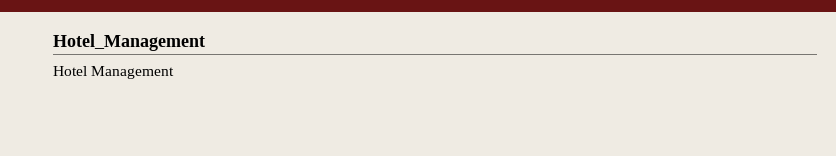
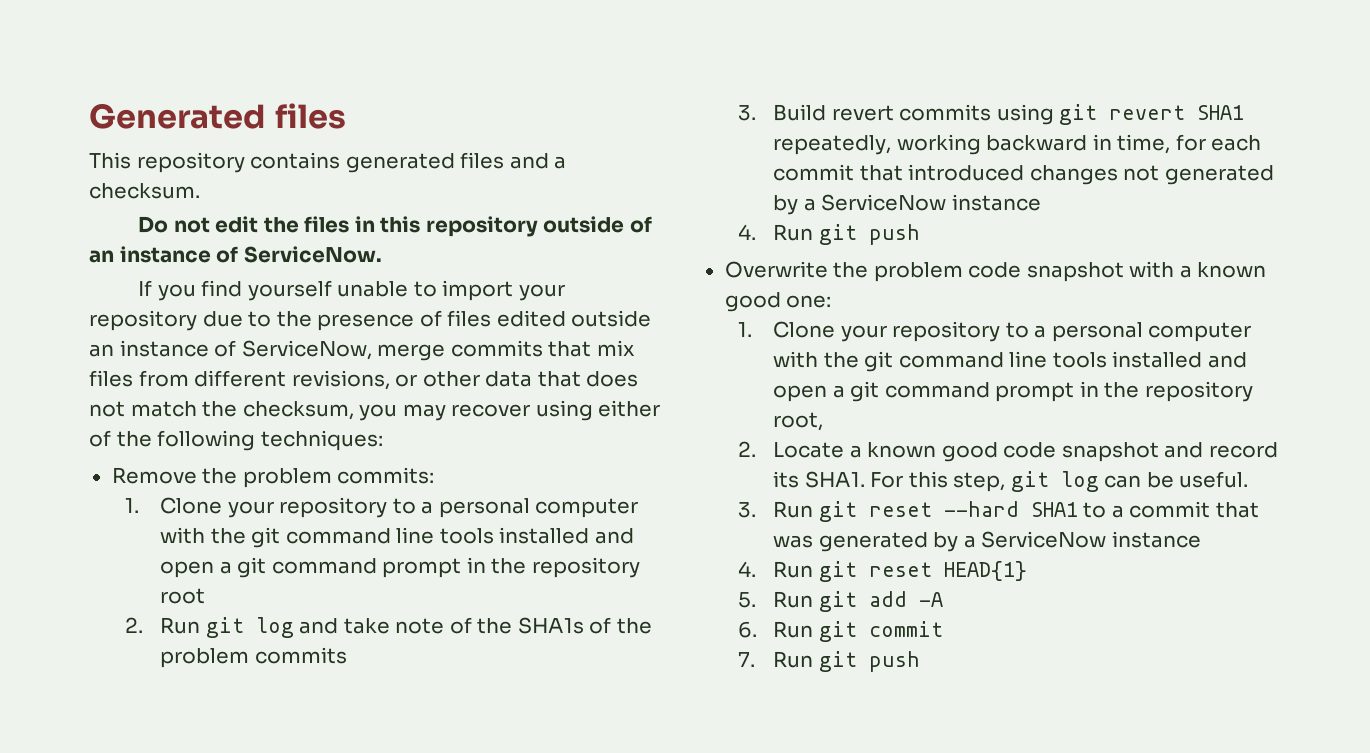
[53,34,205,51] [53,66,175,79] Hotel_Management // Hotel Management -> [89,103,346,129] [89,152,567,173] [89,183,200,199] [138,216,652,237] [89,246,382,263] [138,280,565,301] [89,310,652,331] [89,340,635,361] [89,370,639,390] [89,400,661,421] [89,430,383,451] [111,467,435,488] [124,497,639,518] [160,527,634,548] [160,557,640,578] [160,588,206,604] [124,617,652,638] [160,647,347,668] [737,104,1245,125] [773,134,1262,155] [773,164,1274,185] [773,194,1041,215] [737,224,920,245] [724,261,1267,282] [724,292,832,312] [737,321,1252,342] [773,351,1247,372] [773,381,1253,402] [773,412,824,431] [737,441,1278,462] [773,471,1249,492] [737,501,1259,522] [773,531,1201,552] [737,561,1027,582] [737,591,943,612] [737,621,943,642] [737,651,920,672] Generated files // This repository contains generated files and a checksum. // Do not edit the files in this repository outside of an instance of ServiceNow. // If you find yourself unable to import your repository due to the presence of files edited outside an instance of ServiceNow, merge commits that mix files from different revisions, or other data that does not match the checksum, you may recover using either of the following techniques: // Remove the problem commits: // 1. Clone your repository to a personal computer with the git command line tools installed and open a git command prompt in the repository root // 2. Run git log and take note of the SHA1s of the problem commits // 3. Build revert commits using git revert SHA1 repeatedly, working backward in time, for each commit that introduced changes not generated by a ServiceNow instance // 4. Run git push // Overwrite the problem code snapshot with a known good one: // 1. Clone your repository to a personal computer with the git command line tools installed and open a git command prompt in the repository root, // 2. Locate a known good code snapshot and record its SHA1. For this step, git log can be useful. // 3. Run git reset --hard SHA1 to a commit that was generated by a ServiceNow instance // 4. Run git reset HEAD{1} // 5. Run git add -A // 6. Run git commit // 7. Run git push

